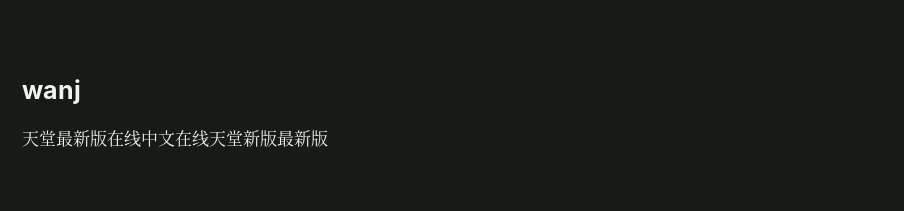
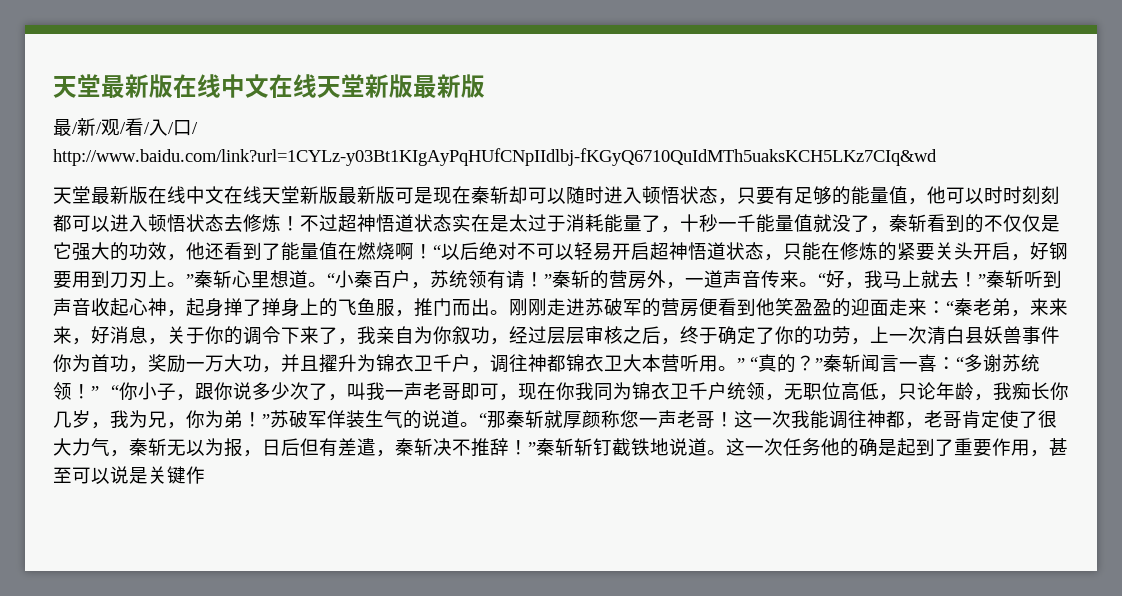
[22,79,81,104] [22,130,328,148] wanj // 天堂最新版在线中文在线天堂新版最新版 -> [53,74,485,98] [53,118,198,136] [53,148,937,166] [53,186,1060,205] [53,214,1060,233] [53,242,1068,261] [53,270,1062,289] [53,298,1068,317] [53,326,1060,345] [53,354,1040,373] [53,382,1069,401] [53,410,1057,429] [53,438,1068,457] [53,466,205,484] 天堂最新版在线中文在线天堂新版最新版 // 最/新/观/看/入/口/ http://www.baidu.com/link?url=1CYLz-y03Bt1KIgAyPqHUfCNpIIdlbj-fKGyQ6710QuIdMTh5uaksKCH5LKz7CIq&wd // 天堂最新版在线中文在线天堂新版最新版可是现在秦斩却可以随时进入顿悟状态，只要有足够的能量值，他可以时时刻刻都可以进入顿悟状态去修炼！不过超神悟道状态实在是太过于消耗能量了，十秒一千能量值就没了，秦斩看到的不仅仅是它强大的功效，他还看到了能量值在燃烧啊！“以后绝对不可以轻易开启超神悟道状态，只能在修炼的紧要关头开启，好钢要用到刀刃上。”秦斩心里想道。“小秦百户，苏统领有请！”秦斩的营房外，一道声音传来。“好，我马上就去！”秦斩听到声音收起心神，起身掸了掸身上的飞鱼服，推门而出。刚刚走进苏破军的营房便看到他笑盈盈的迎面走来：“秦老弟，来来来，好消息，关于你的调令下来了，我亲自为你叙功，经过层层审核之后，终于确定了你的功劳，上一次清白县妖兽事件你为首功，奖励一万大功，并且擢升为锦衣卫千户，调往神都锦衣卫大本营听用。” “真的？”秦斩闻言一喜：“多谢苏统领！” “你小子，跟你说多少次了，叫我一声老哥即可，现在你我同为锦衣卫千户统领，无职位高低，只论年龄，我痴长你几岁，我为兄，你为弟！”苏破军佯装生气的说道。“那秦斩就厚颜称您一声老哥！这一次我能调往神都，老哥肯定使了很大力气，秦斩无以为报，日后但有差遣，秦斩决不推辞！”秦斩斩钉截铁地说道。这一次任务他的确是起到了重要作用，甚至可以说是关键作

